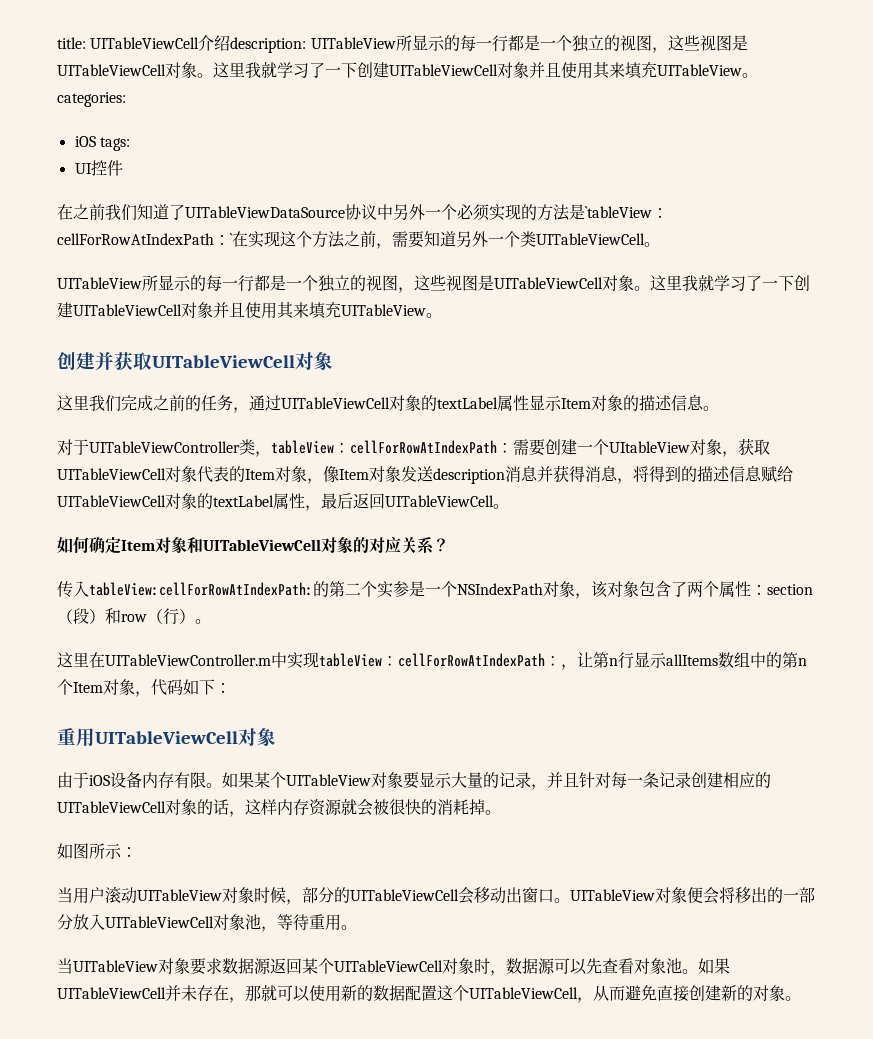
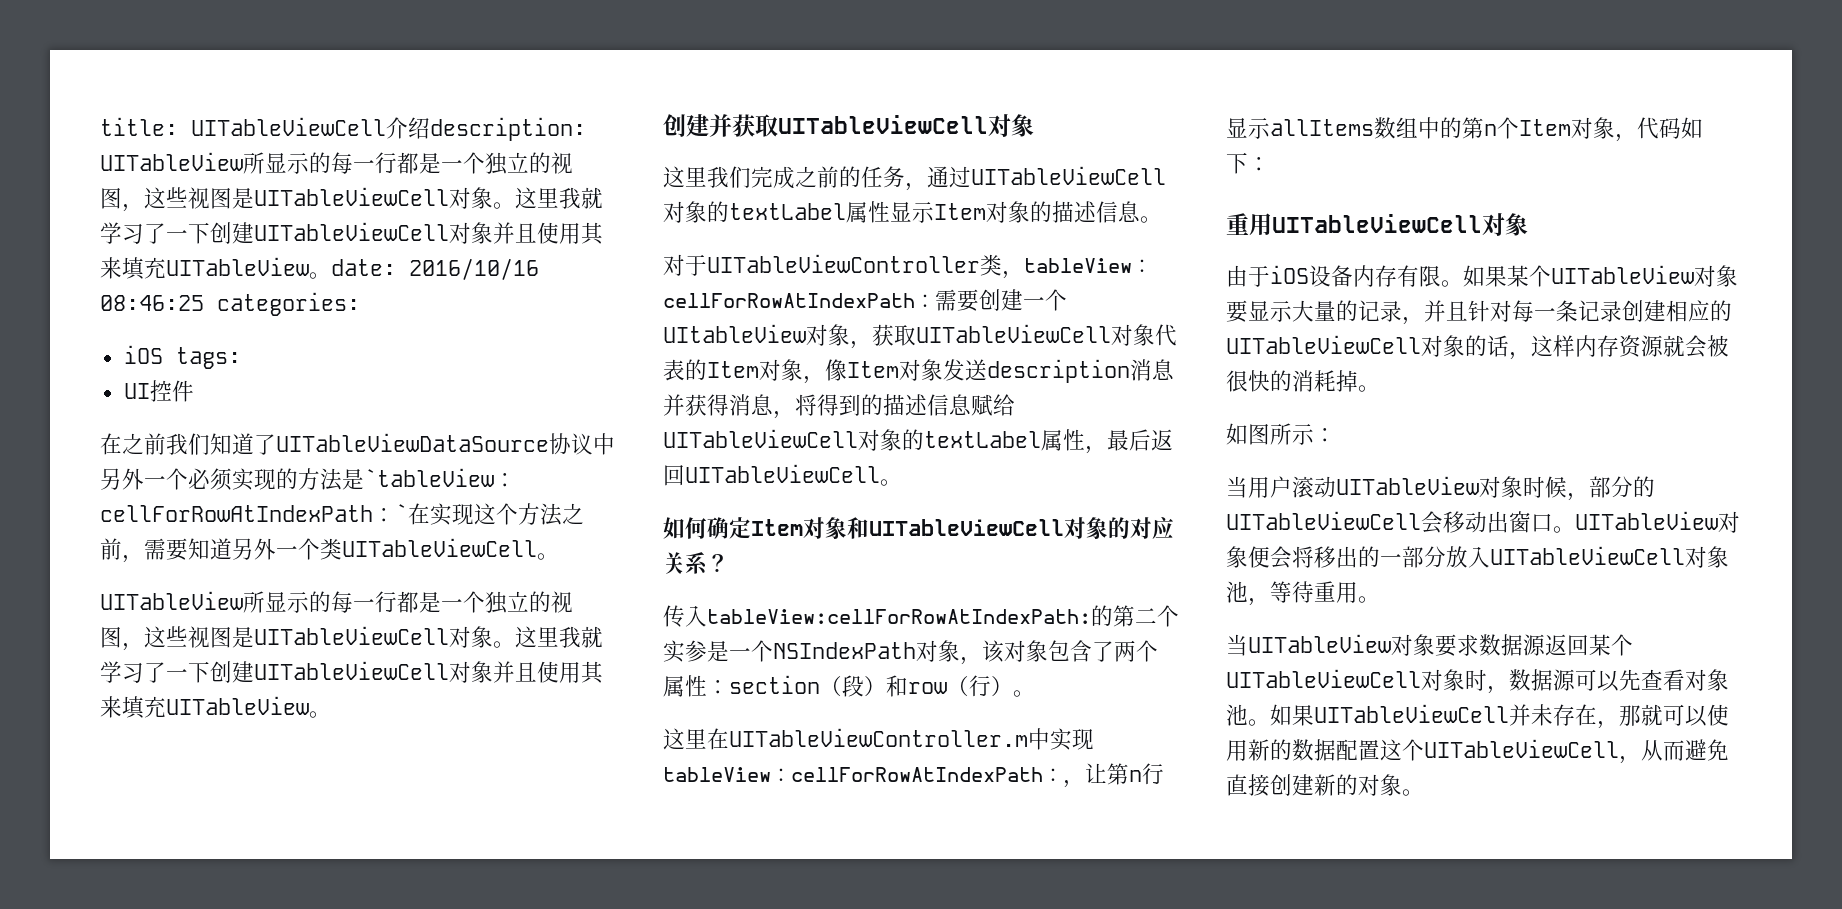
(758, 75) none -> [331,258,539,280] [100,295,204,311] date: 2016/10/16 08:46:25

